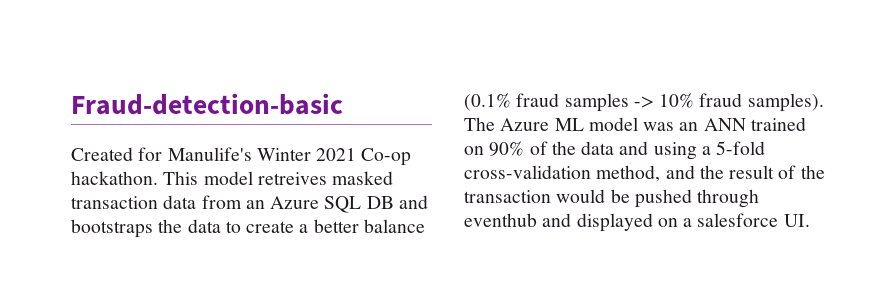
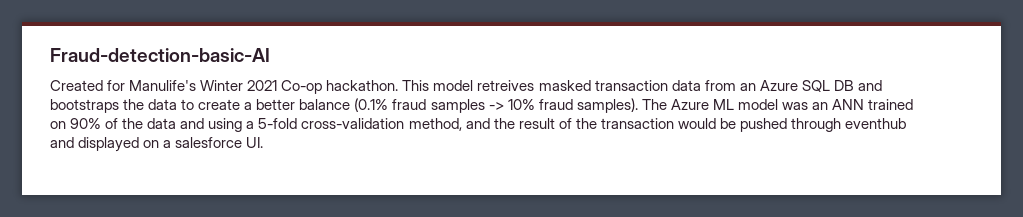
[71,93,343,115] Fraud-detection-basic -> [50,48,270,62] Fraud-detection-basic-AI

